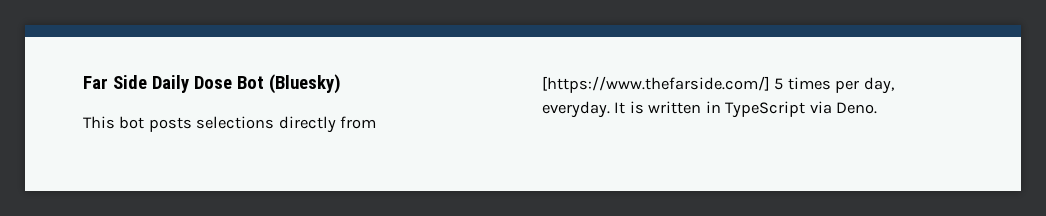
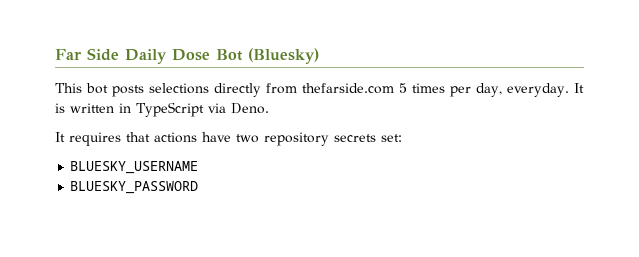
[542,76,770,93] [https://www.thefarside.com/] -> [302,83,394,94] thefarside.com
(878, 108) none -> [55,132,402,146] [70,161,199,174] [70,181,199,194] // It requires that actions have two repository secrets set: // BLUESKY_USERNAME // BLUESKY_PASSWORD

